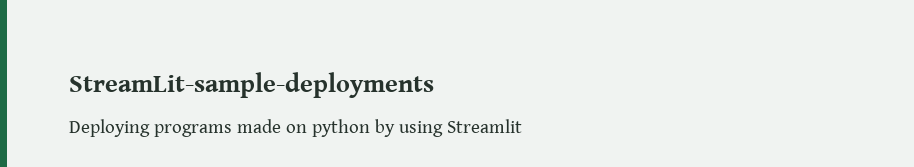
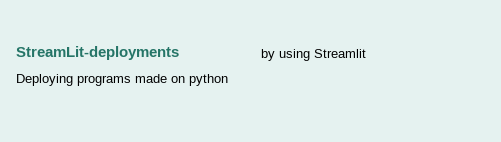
[69,72,434,98] StreamLit-sample-deployments -> [16,46,179,60] StreamLit-deployments

